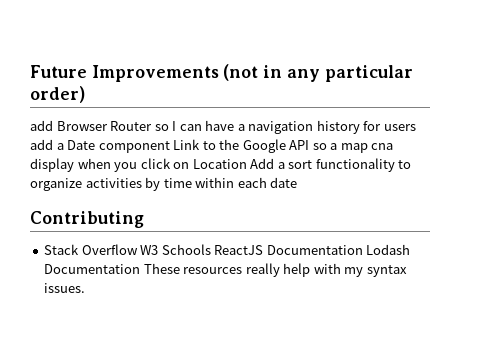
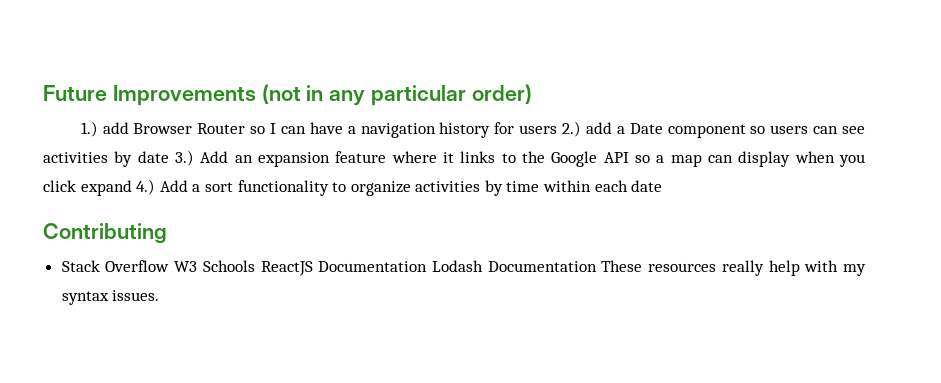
(85, 94) none -> [80,121,98,137] 1.)
(416, 127) none -> [562,121,582,137] 2.)
[173,139,201,150] Link -> [750,125,865,134] [43,150,496,167] so users can see activities by date 3.) Add an expansion feature where it links
[371,143,394,150] cna -> [708,155,734,163] can
[173,159,247,169] on Location -> [80,179,156,196] expand 4.)

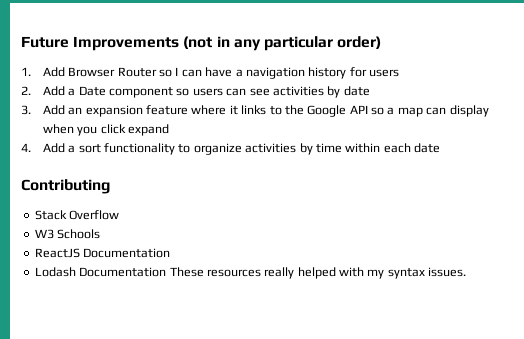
[80,121,129,137] 1.) add -> [21,67,65,77] 1. Add
[562,121,612,137] 2.) add -> [21,86,65,96] // 2. Add
[175,150,194,166] 3.) -> [21,105,31,115] // 3.
[136,179,156,195] 4.) -> [21,143,31,152] // 4.
(170, 266) none -> (120, 215) //
(255, 266) none -> (101, 234) //
(428, 266) none -> (171, 253) //
[768,260,800,276] help -> [297,267,336,279] helped

